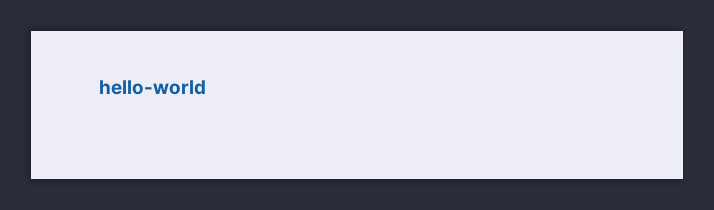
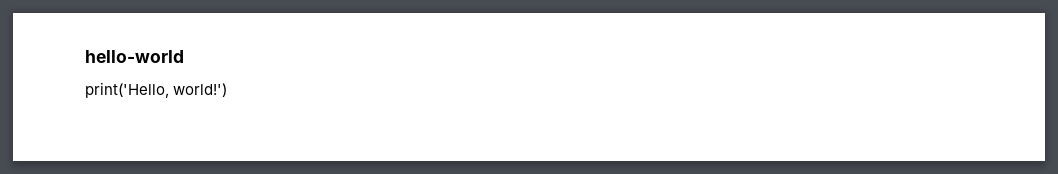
(206, 87) none -> [85,82,228,98] // print('Hello, world!')

